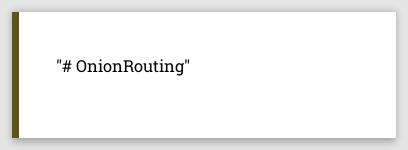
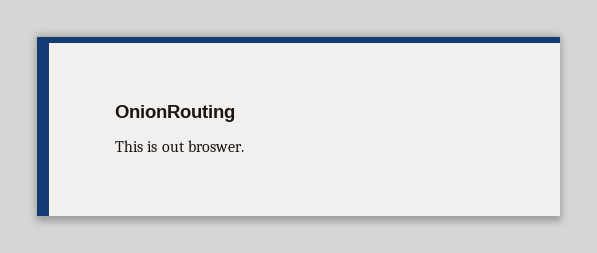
[56,59,191,76] "# OnionRouting" -> [115,105,235,122] [115,140,244,152] OnionRouting // This is out broswer.

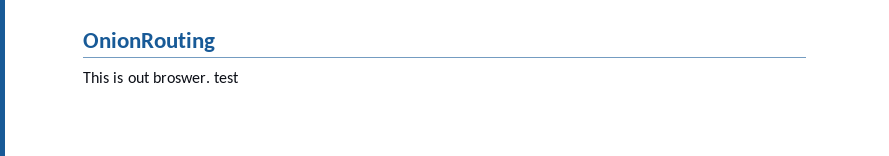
(244, 146) none -> [214,72,240,83] test

